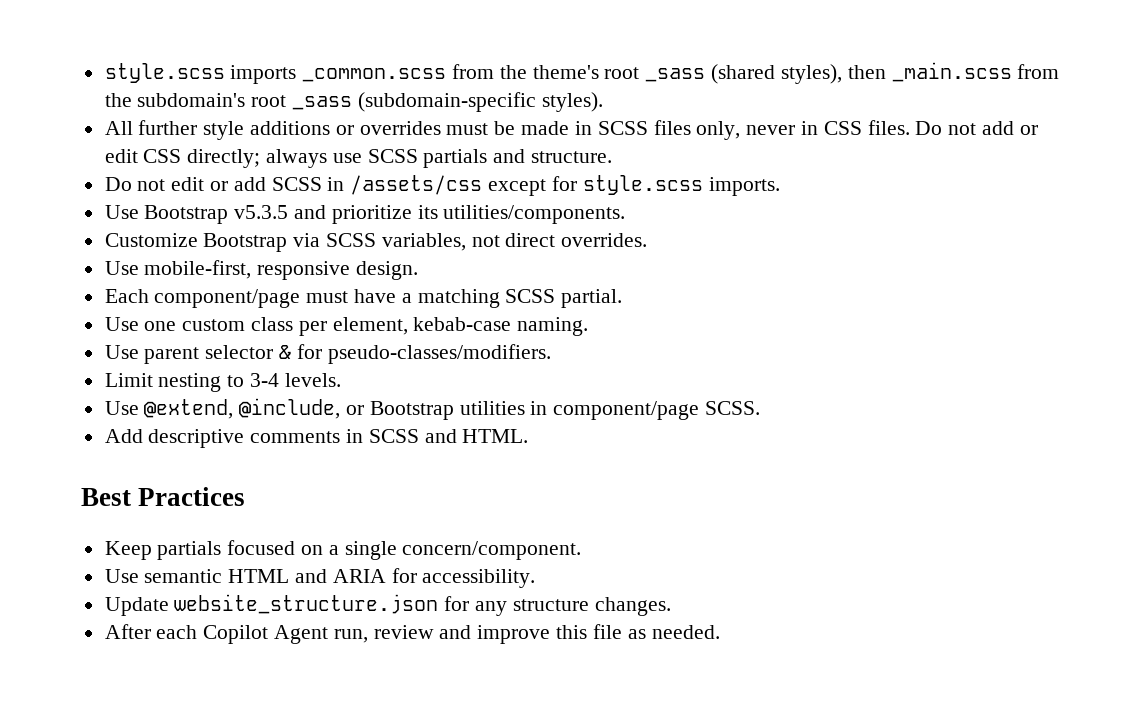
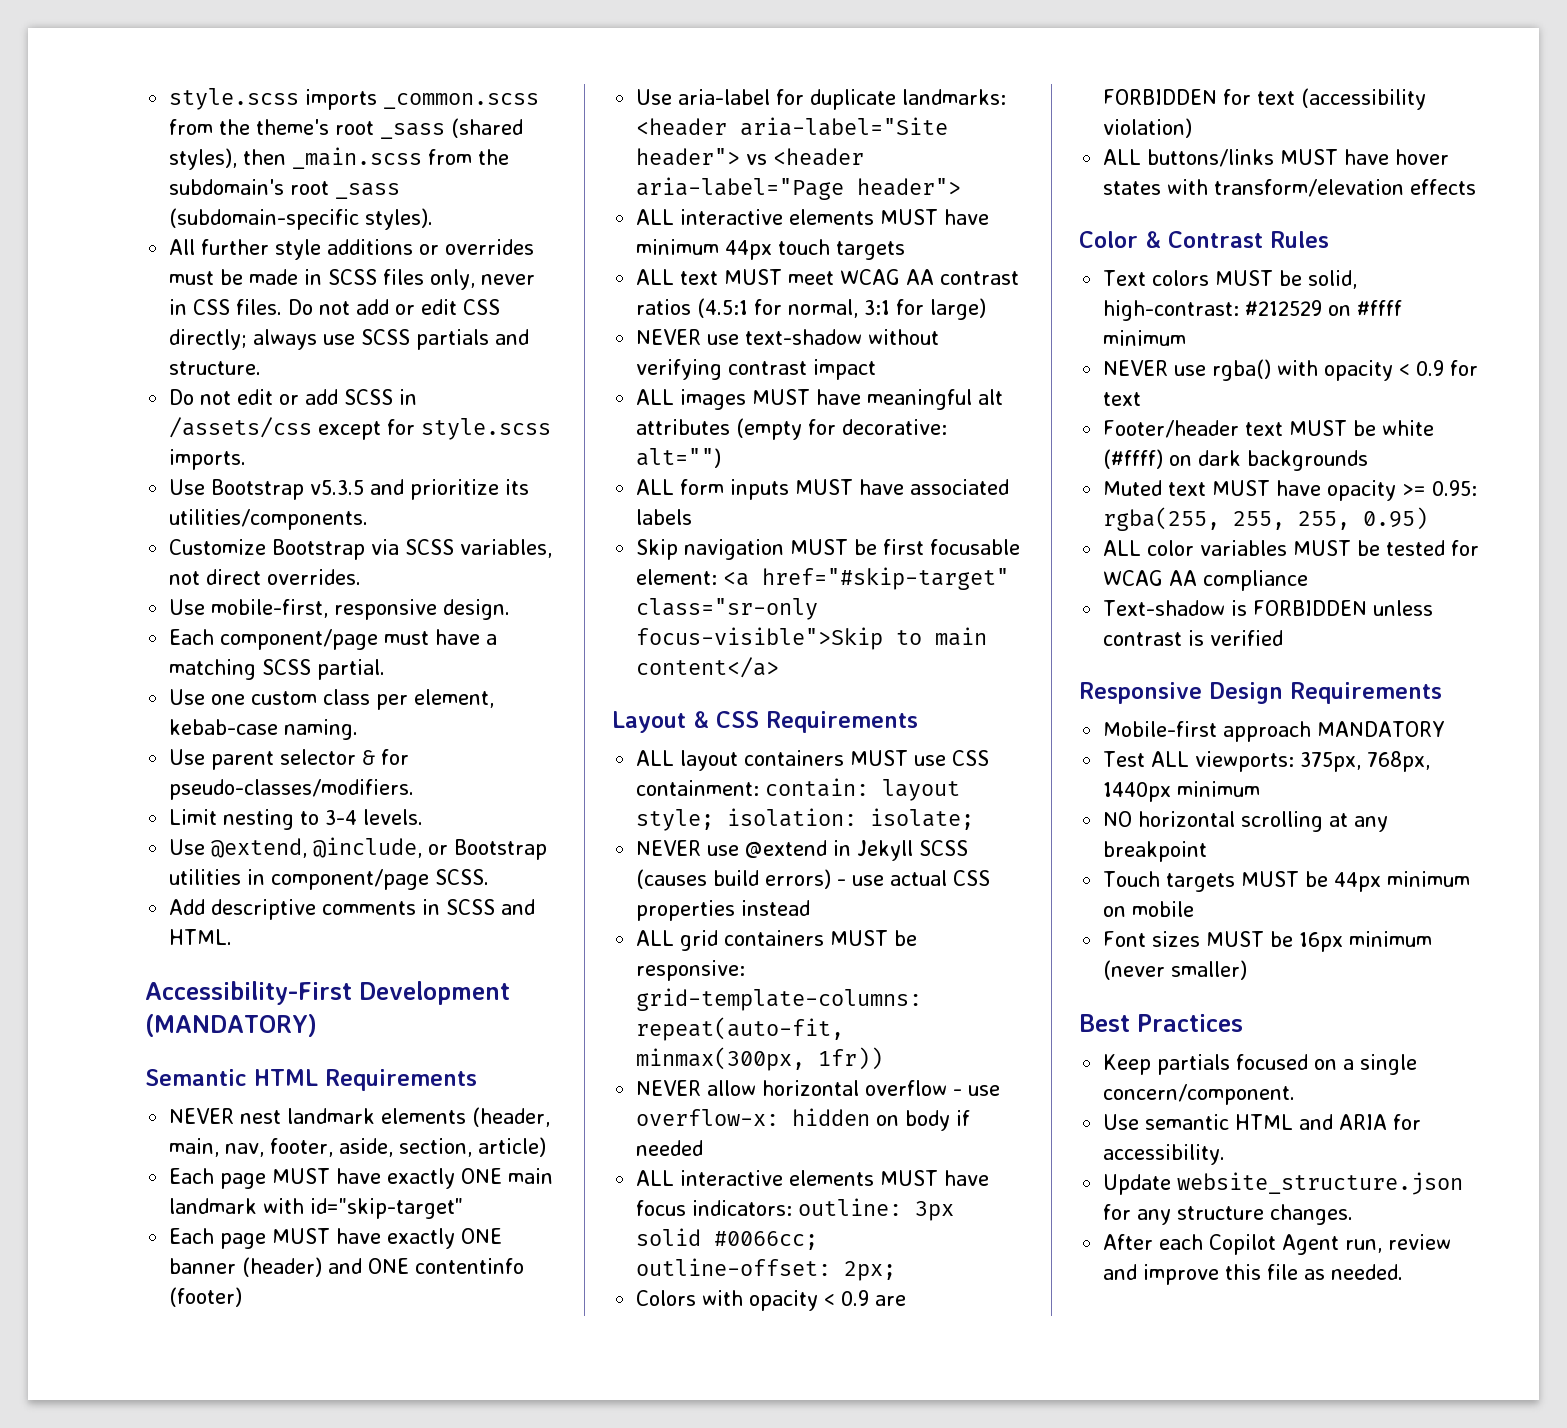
(529, 436) none -> [145,981,510,1005] [145,1014,317,1037] [145,1069,477,1091] [169,1107,551,1127] [169,1137,547,1157] [169,1168,554,1189] [169,1198,464,1219] [169,1228,503,1249] [169,1257,525,1277] [169,1287,243,1307] [636,89,1007,110] [636,117,949,136] [636,148,865,166] [636,177,962,200] [636,209,990,225] [636,239,906,260] [636,269,1020,285] [636,298,987,320] [636,329,940,345] [636,359,877,380] [636,389,1004,410] [636,418,948,440] [636,448,722,468] [636,479,1010,500] [636,509,693,525] [636,539,1021,560] [636,567,1010,590] [636,598,819,620] [636,627,988,650] [636,657,780,678] [612,711,918,733] [636,750,990,771] [636,778,961,801] [636,808,975,831] [636,840,969,861] [636,869,991,889] [636,900,811,921] [636,930,918,951] [636,960,746,981] [636,988,923,1011] [636,1017,845,1041] [636,1047,884,1071] [636,1080,1001,1096] [636,1108,971,1131] [636,1140,704,1156] [636,1170,990,1186] [636,1198,955,1221] [636,1228,819,1250] [636,1258,897,1281] [636,1290,907,1311] [1103,88,1427,110] [1103,118,1193,138] [1103,149,1450,167] [1103,179,1477,197] [1079,231,1329,248] [1103,270,1358,289] [1103,300,1403,321] [1103,330,1187,346] [1103,359,1479,381] [1103,392,1142,406] [1103,420,1435,438] [1103,449,1369,471] [1103,480,1478,501] [1103,507,1429,531] [1103,540,1480,556] [1103,570,1309,591] [1103,600,1434,616] [1103,630,1284,646] [1079,682,1442,704] [1103,721,1446,742] [1103,751,1431,772] [1103,781,1261,802] [1103,811,1389,832] [1103,841,1208,862] [1103,871,1471,892] [1103,901,1195,917] [1103,931,1433,952] [1103,960,1248,980] // Accessibility-First Development (MANDATORY) // Semantic HTML Requirements // NEVER nest landmark elements (header, main, nav, footer, aside, section, article) // Each page MUST have exactly ONE main landmark with id="skip-target" // Each page MUST have exactly ONE banner (header) and ONE contentinfo (footer) // Use aria-label for duplicate landmarks: <header aria-label="Site header"> vs <header aria-label="Page header"> // ALL interactive elements MUST have minimum 44px touch targets // ALL text MUST meet WCAG AA contrast ratios (4.5:1 for normal, 3:1 for large) // NEVER use text-shadow without verifying contrast impact // ALL images MUST have meaningful alt attributes (empty for decorative: alt="") // ALL form inputs MUST have associated labels // Skip navigation MUST be first focusable element: <a href="#skip-target" class="sr-only focus-visible">Skip to main content</a> // Layout & CSS Requirements // ALL layout containers MUST use CSS containment: contain: layout style; isolation: isolate; // NEVER use @extend in Jekyll SCSS (causes build errors) - use actual CSS properties instead // ALL grid containers MUST be responsive: grid-template-columns: repeat(auto-fit, minmax(300px, 1fr)) // NEVER allow horizontal overflow - use overflow-x: hidden on body if needed // ALL interactive elements MUST have focus indicators: outline: 3px solid #0066cc; outline-offset: 2px; // Colors with opacity < 0.9 are FORBIDDEN for text (accessibility violation) // ALL buttons/links MUST have hover states with transform/elevation effects // Color & Contrast Rules // Text colors MUST be solid, high-contrast: #212529 on #ffff minimum // NEVER use rgba() with opacity < 0.9 for text // Footer/header text MUST be white (#ffff) on dark backgrounds // Muted text MUST have opacity >= 0.95: rgba(255, 255, 255, 0.95) // ALL color variables MUST be tested for WCAG AA compliance // Text-shadow is FORBIDDEN unless contrast is verified // Responsive Design Requirements // Mobile-first approach MANDATORY // Test ALL viewports: 375px, 768px, 1440px minimum // NO horizontal scrolling at any breakpoint // Touch targets MUST be 44px minimum on mobile // Font sizes MUST be 16px minimum (never smaller)

